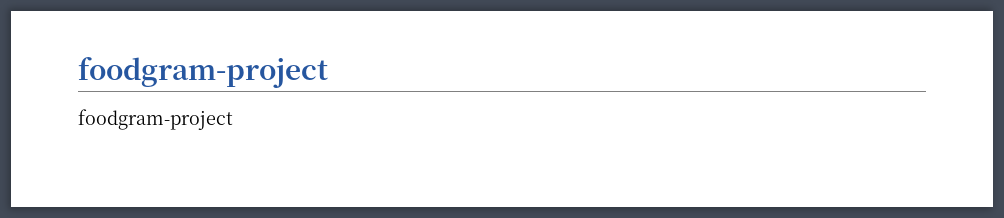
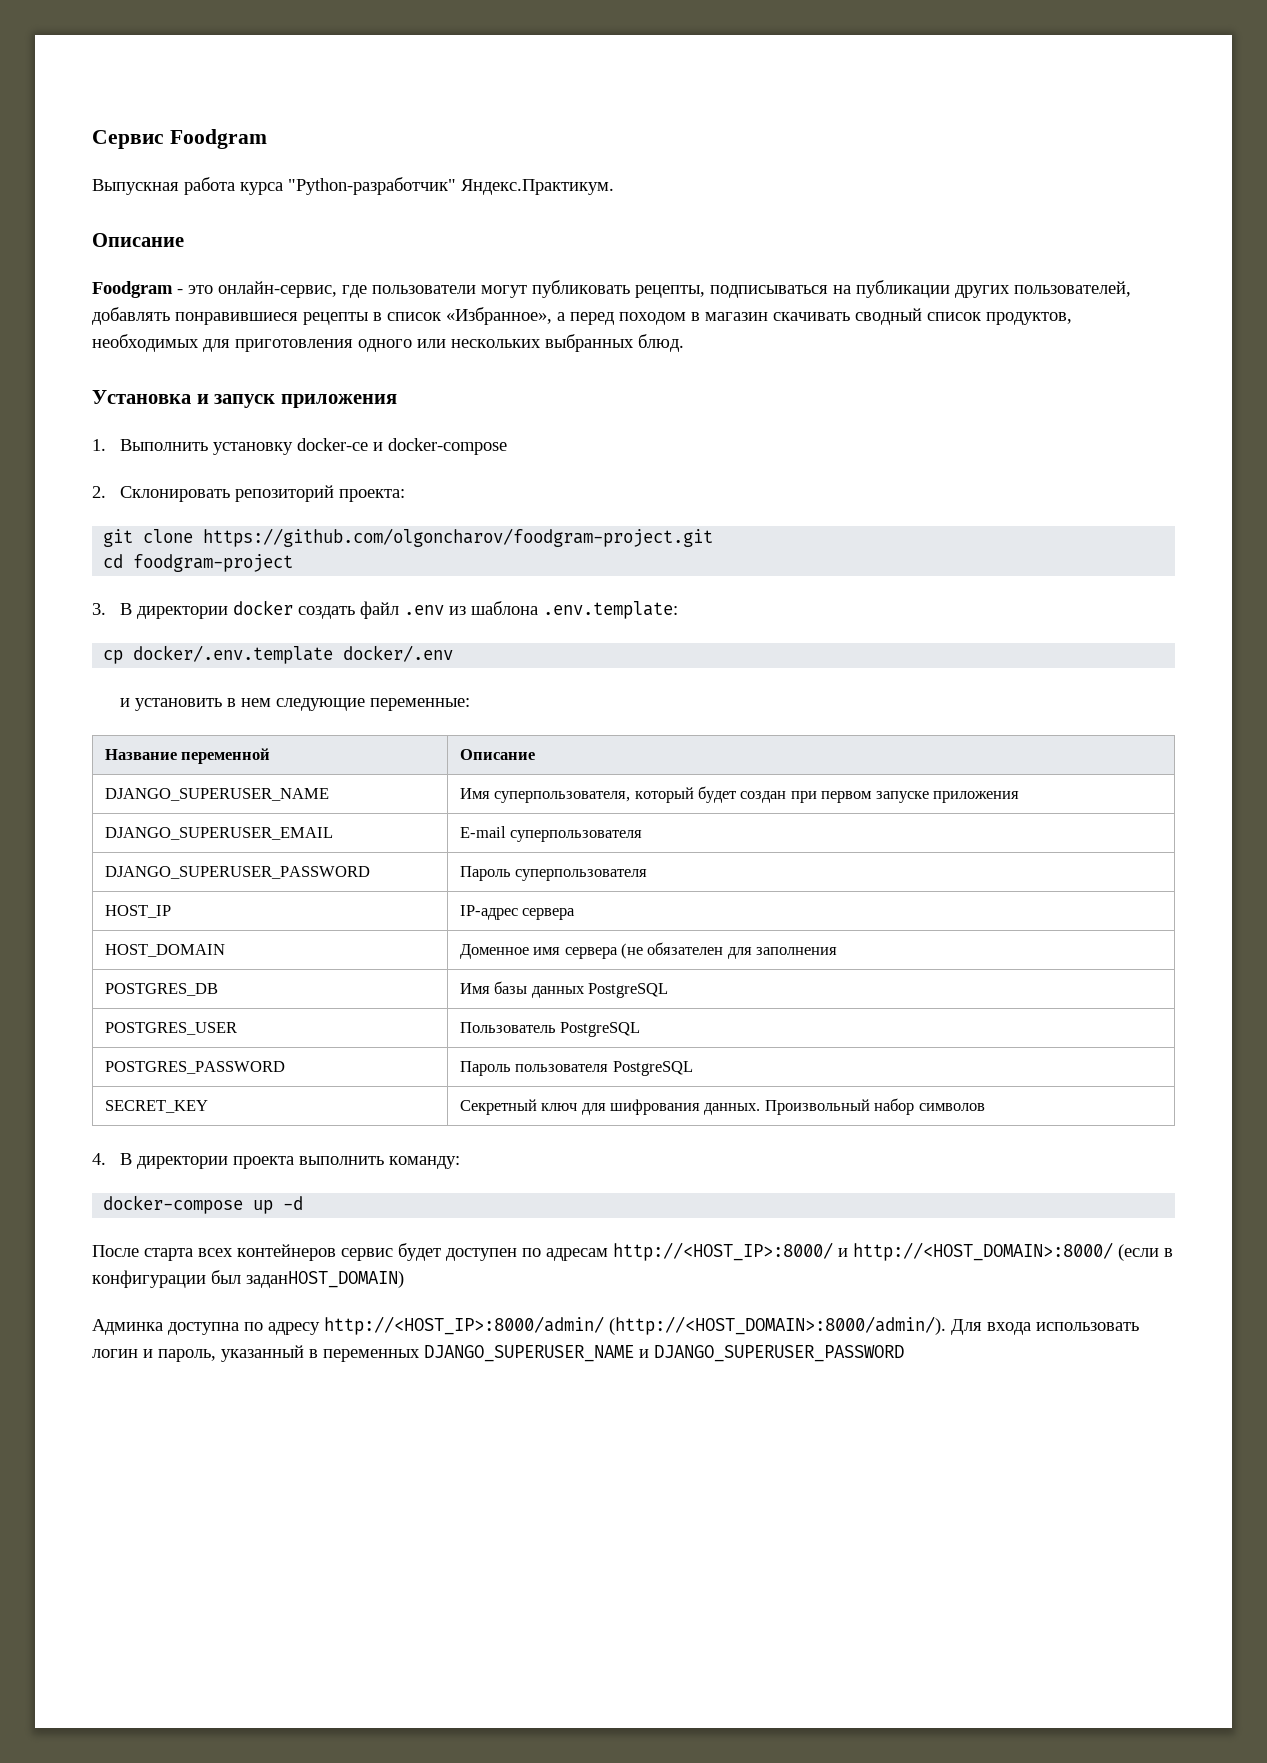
[78,57,328,88] [78,109,233,130] foodgram-project // foodgram-project -> [92,129,267,149] [92,177,614,195] [92,233,184,247] [92,280,1131,298] [92,307,1072,325] [92,334,684,352] [92,390,397,408] [92,438,507,455] [92,485,405,502] [103,528,714,547] [103,554,294,572] [92,600,678,619] [103,645,454,664] [119,698,470,711] [104,748,271,764] [459,749,535,760] [104,788,329,801] [459,786,1020,803] [104,827,333,840] [459,826,643,842] [104,866,370,879] [459,866,648,881] [104,905,171,918] [459,905,576,920] [104,944,225,957] [459,942,838,959] [104,983,218,996] [459,981,669,998] [104,1022,237,1035] [459,1022,641,1037] [104,1061,285,1074] [459,1061,693,1076] [104,1100,208,1113] [459,1098,985,1115] [92,1153,460,1169] [103,1195,304,1214] [92,1242,1173,1261] [92,1270,404,1288] [92,1316,1139,1335] [92,1345,904,1362] Сервис Foodgram // Выпускная работа курса "Python-разработчик" Яндекс.Практикум. // Описание // Foodgram - это онлайн-сервис, где пользователи могут публиковать рецепты, подписываться на публикации других пользователей, добавлять понравившиеся рецепты в список «Избранное», а перед походом в магазин скачивать сводный список продуктов, необходимых для приготовления одного или нескольких выбранных блюд. // Установка и запуск приложения // 1. Выполнить установку docker-ce и docker-compose // 2. Склонировать репозиторий проекта: // git clone https://github.com/olgoncharov/foodgram-project.git // cd foodgram-project // 3. В директории docker создать файл .env из шаблона .env.template: // cp docker/.env.template docker/.env // и установить в нем следующие переменные: // Название переменной | Описание // DJANGO_SUPERUSER_NAME | Имя суперпользователя, который будет создан при первом запуске приложения // DJANGO_SUPERUSER_EMAIL | E-mail суперпользователя // DJANGO_SUPERUSER_PASSWORD | Пароль суперпользователя // HOST_IP | IP-адрес сервера // HOST_DOMAIN | Доменное имя сервера (не обязателен для заполнения // POSTGRES_DB | Имя базы данных PostgreSQL // POSTGRES_USER | Пользователь PostgreSQL // POSTGRES_PASSWORD | Пароль пользователя PostgreSQL // SECRET_KEY | Секретный ключ для шифрования данных. Произвольный набор символов // 4. В директории проекта выполнить команду: // docker-compose up -d // После старта всех контейнеров сервис будет доступен по адресам http://<HOST_IP>:8000/ и http://<HOST_DOMAIN>:8000/ (если в конфигурации был заданHOST_DOMAIN) // Админка доступна по адресу http://<HOST_IP>:8000/admin/ (http://<HOST_DOMAIN>:8000/admin/). Для входа использовать логин и пароль, указанный в переменных DJANGO_SUPERUSER_NAME и DJANGO_SUPERUSER_PASSWORD

